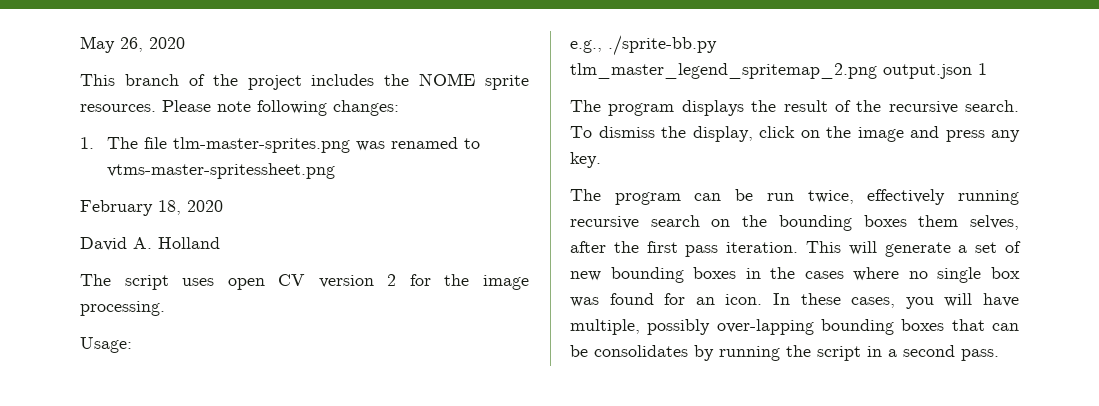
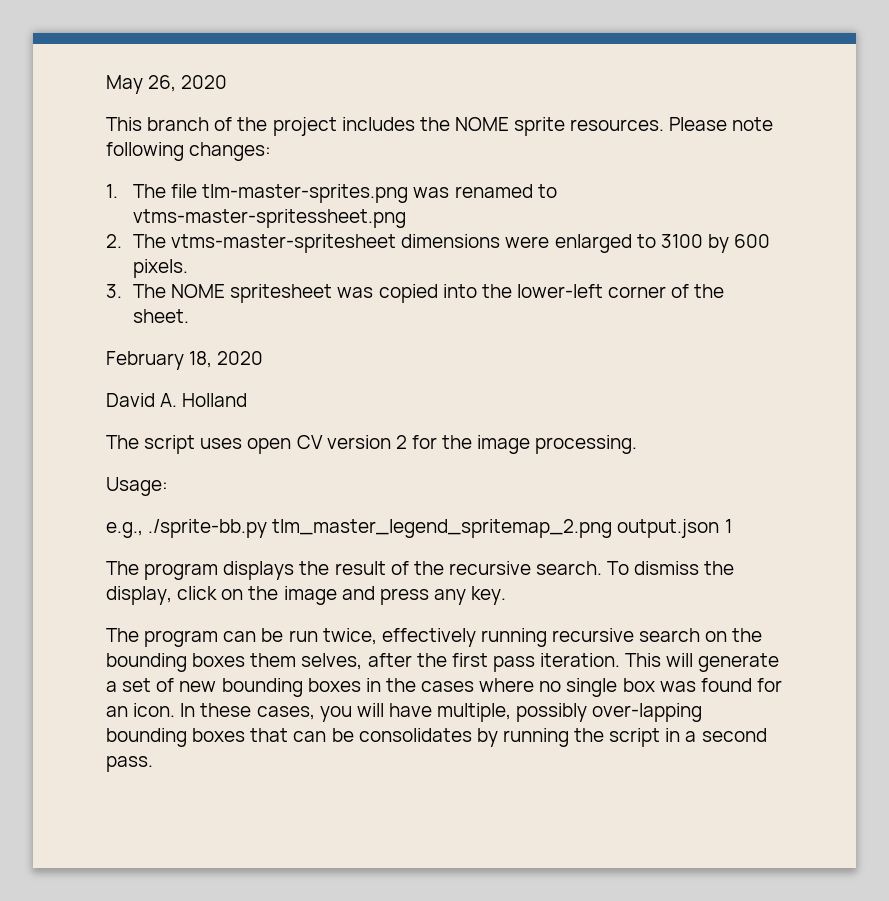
(335, 171) none -> [106,234,771,253] [132,259,188,278] [106,284,725,303] [132,309,189,323] // 2. The vtms-master-spritesheet dimensions were enlarged to 3100 by 600 pixels. // 3. The NOME spritesheet was copied into the lower-left corner of the sheet.

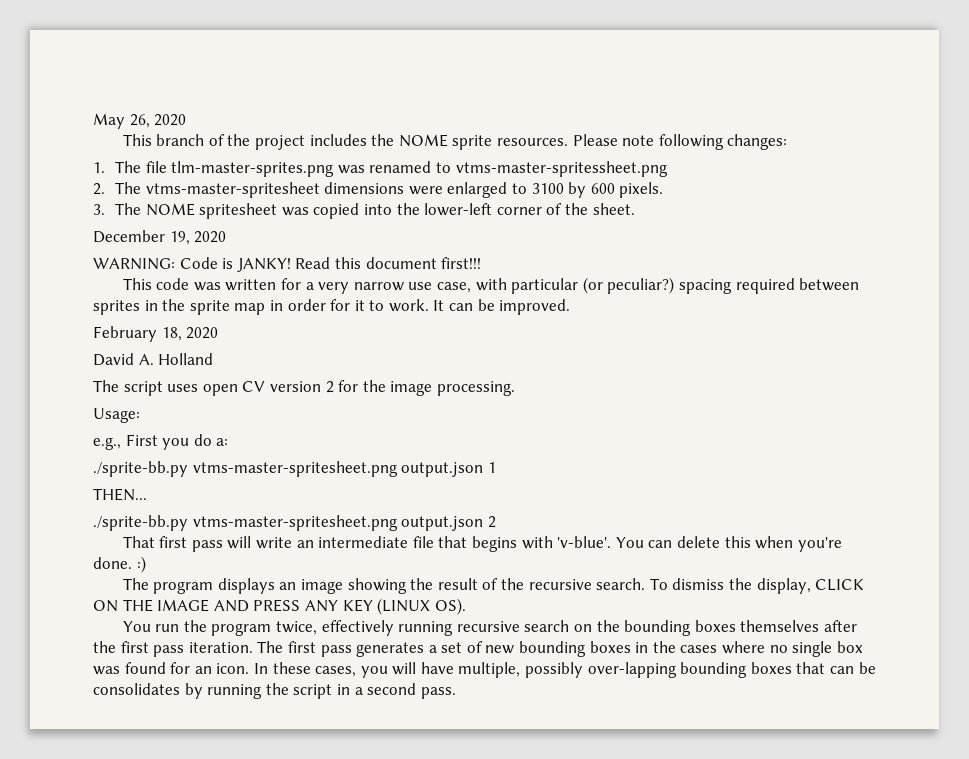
(189, 316) none -> [93,230,227,245] [93,257,482,272] [122,277,860,294] [93,299,571,315] // December 19, 2020 // WARNING: Code is JANKY! Read this document first!!! // This code was written for a very narrow use case, with particular (or peculiar?) spacing required between sprites in the sprite map in order for it to work. It can be improved.
[148,519,732,538] ./sprite-bb.py tlm_master_legend_spritemap_2.png output.json 1 -> [125,434,229,450] [93,461,496,477] [93,488,147,501] [93,515,496,531] [122,536,842,552] [93,556,146,573] First you do a: // ./sprite-bb.py vtms-master-spritesheet.png output.json 1 // THEN... // ./sprite-bb.py vtms-master-spritesheet.png output.json 2 // That first pass will write an intermediate file that begins with 'v-blue'. You can delete this when you're done. :)
(295, 570) none -> [279,578,407,594] an image showing
[177,586,507,605] [106,628,318,647] click on the image and press any key. // The program can be run -> [815,579,865,591] [93,598,466,615] [122,620,272,636] CLICK ON THE IMAGE AND PRESS ANY KEY (LINUX OS). // You run the program
[250,653,363,670] them selves, -> [740,620,820,632] themselves
[625,653,780,672] This will generate -> [257,641,425,657] The first pass generates

